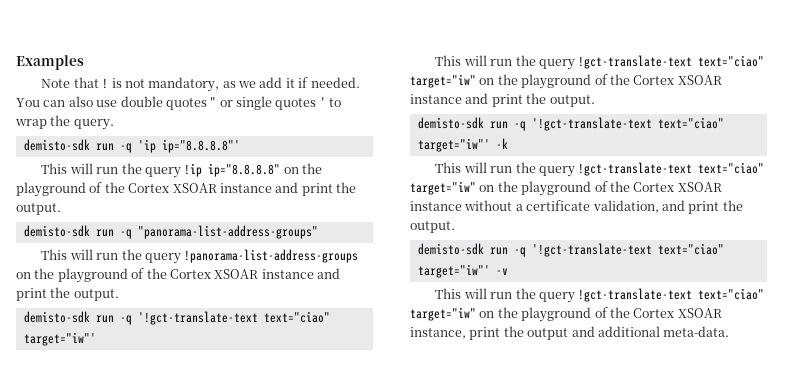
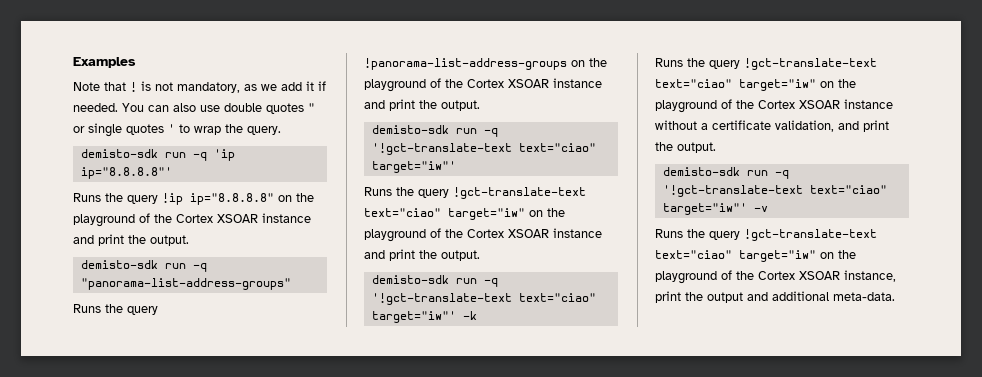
[41,163,119,174] This will run -> [73,193,101,202] Runs
[41,249,119,260] This will run -> [73,304,101,313] Runs
[435,55,513,66] This will run -> [364,187,392,196] Runs
[435,162,513,173] This will run -> [655,58,683,67] Runs
[435,288,513,299] This will run -> [655,229,683,238] Runs

